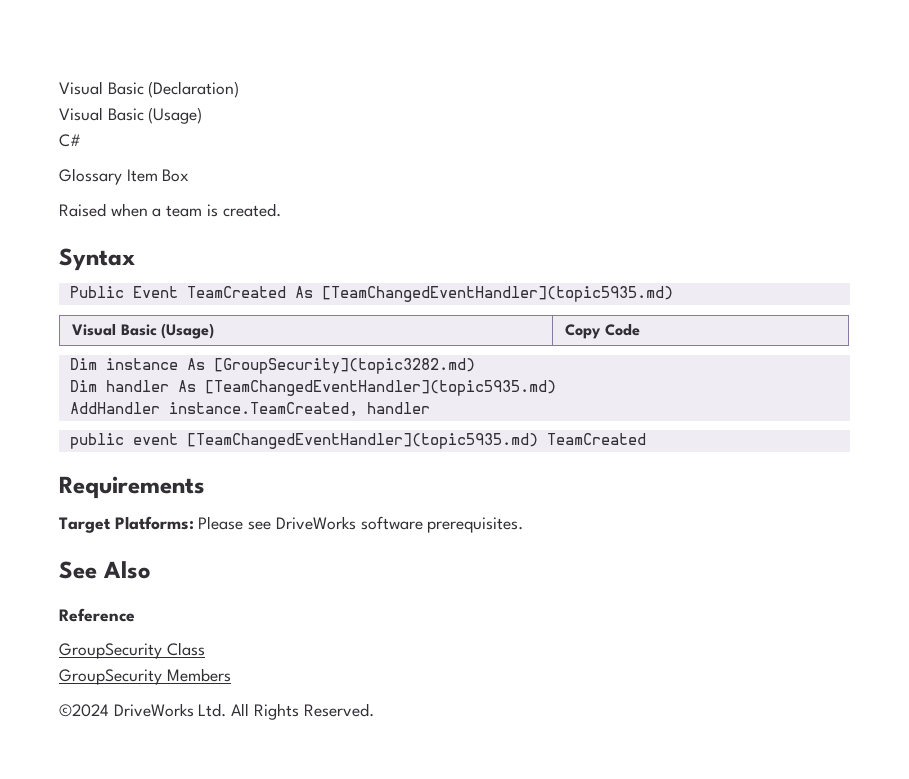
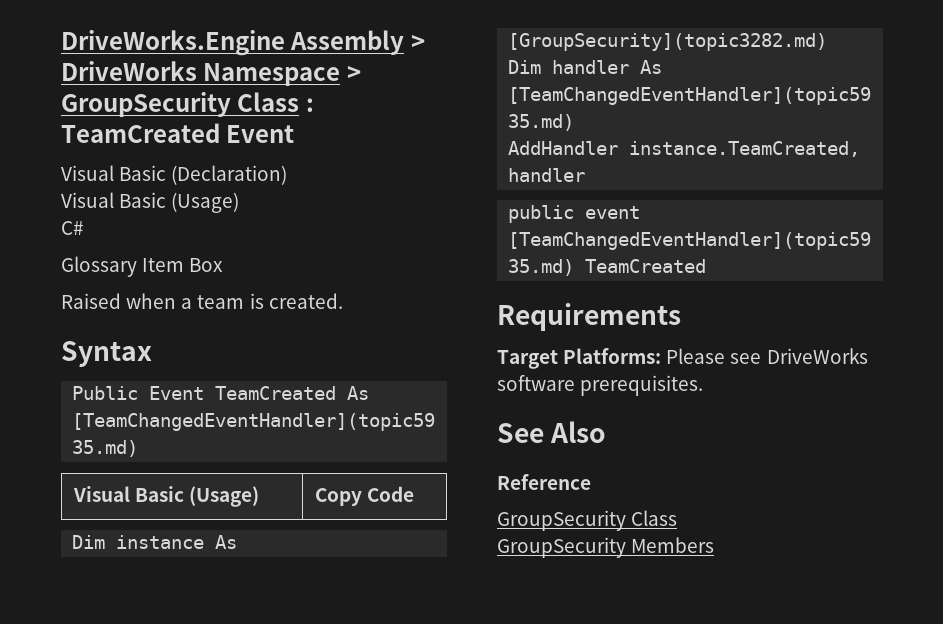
(59, 88) none -> [61,30,425,56] [61,61,361,86] [61,92,314,117] [61,123,295,143] DriveWorks.Engine Assembly > DriveWorks Namespace > GroupSecurity Class : TeamCreated Event //
[59,703,374,720] // ©2024 DriveWorks Ltd. All Rights Reserved. -> (715, 545) none

